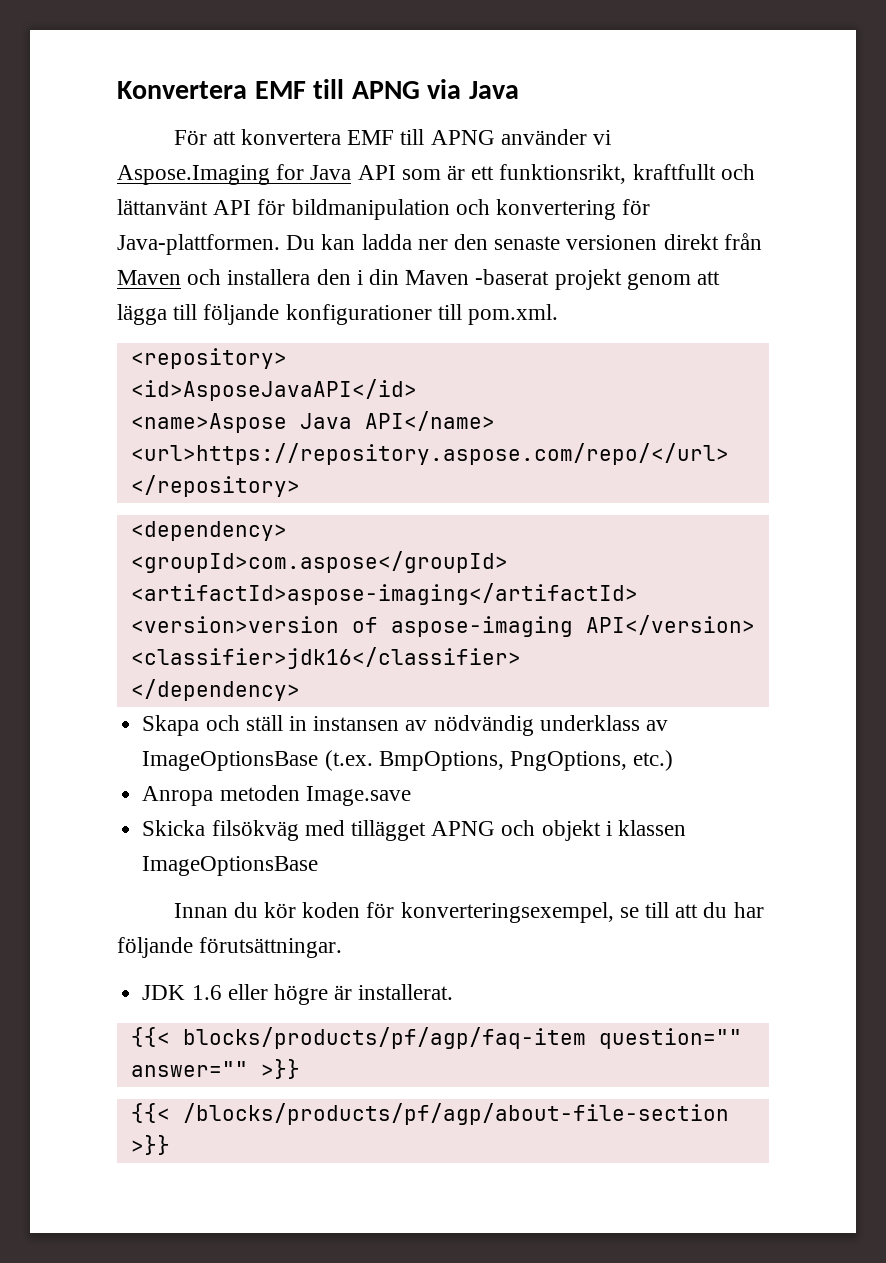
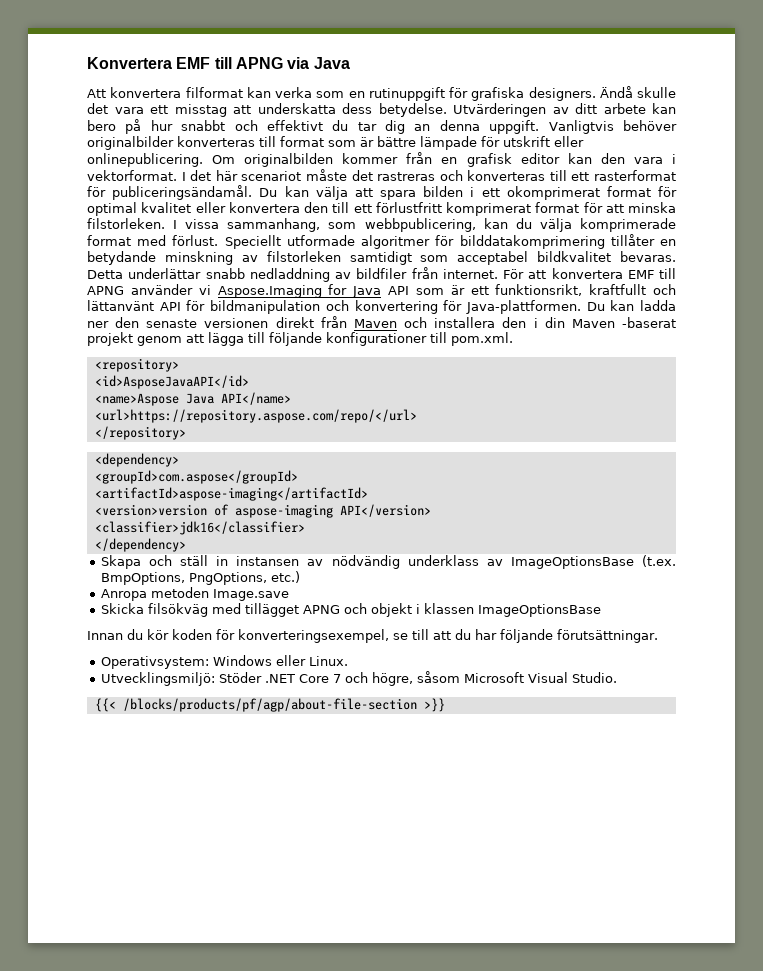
(519, 90) none -> [87,86,676,101] [87,103,676,117] [87,119,677,134] [87,136,584,150] [87,152,676,167] [87,169,676,181] [87,185,677,200] [87,202,676,216] [87,218,676,232] [87,234,676,249] [87,251,676,265] [87,267,498,282] Att konvertera filformat kan verka som en rutinuppgift för grafiska designers. Ändå skulle det vara ett misstag att underskatta dess betydelse. Utvärderingen av ditt arbete kan bero på hur snabbt och effektivt du tar dig an denna uppgift. Vanligtvis behöver originalbilder konverteras till format som är bättre lämpade för utskrift eller onlinepublicering. Om originalbilden kommer från en grafisk editor kan den vara i vektorformat. I det här scenariot måste det rastreras och konverteras till ett rasterformat för publiceringsändamål. Du kan välja att spara bilden i ett okomprimerat format för optimal kvalitet eller konvertera den till ett förlustfritt komprimerat format för att minska filstorleken. I vissa sammanhang, som webbpublicering, kan du välja komprimerade format med förlust. Speciellt utformade algoritmer för bilddatakomprimering tillåter en betydande minskning av filstorleken samtidigt som acceptabel bildkvalitet bevaras. Detta underlättar snabb nedladdning av bildfiler från internet.
[142,984,454,1005] [130,1027,742,1049] [130,1059,300,1079] JDK 1.6 eller högre är installerat. // {{< blocks/products/pf/agp/faq-item question="" answer="" >}} -> [100,655,348,669] [100,671,617,686] Operativsystem: Windows eller Linux. // Utvecklingsmiljö: Stöder .NET Core 7 och högre, såsom Microsoft Visual Studio.

